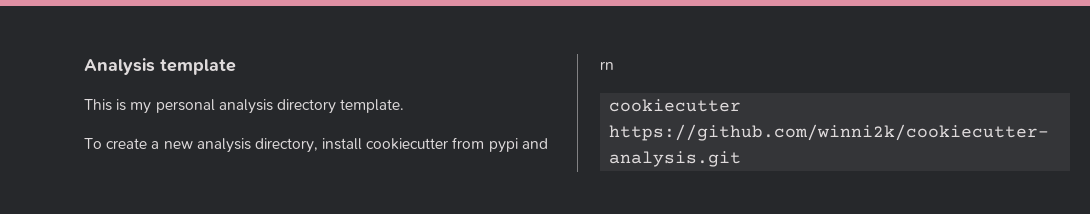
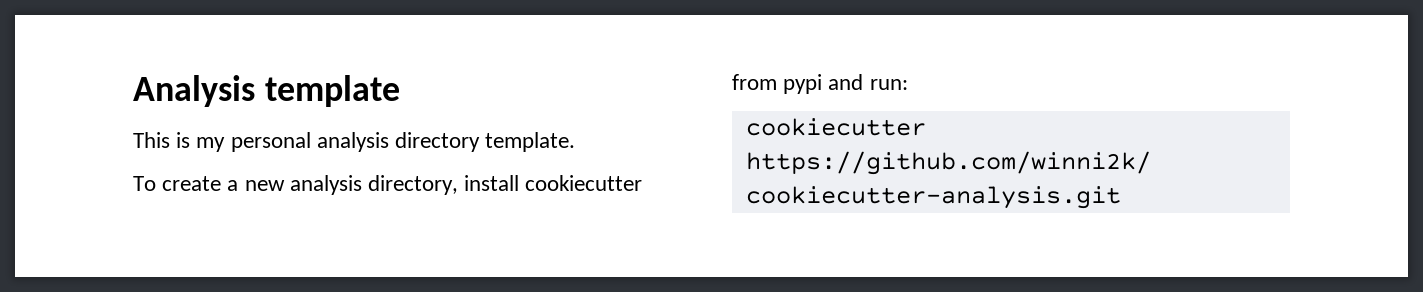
[600,61,614,70] rn -> [869,79,908,90] run:

